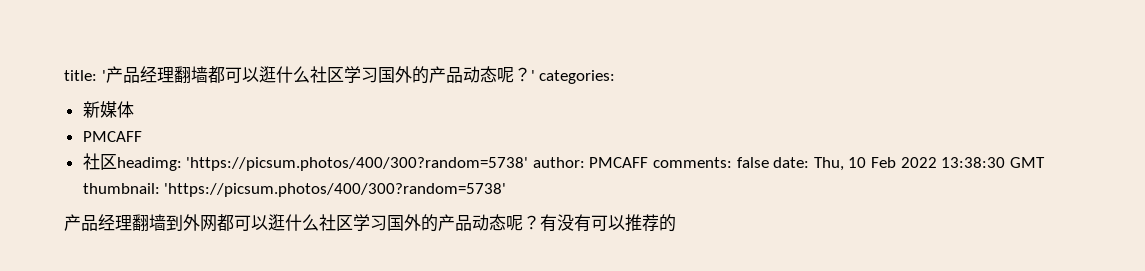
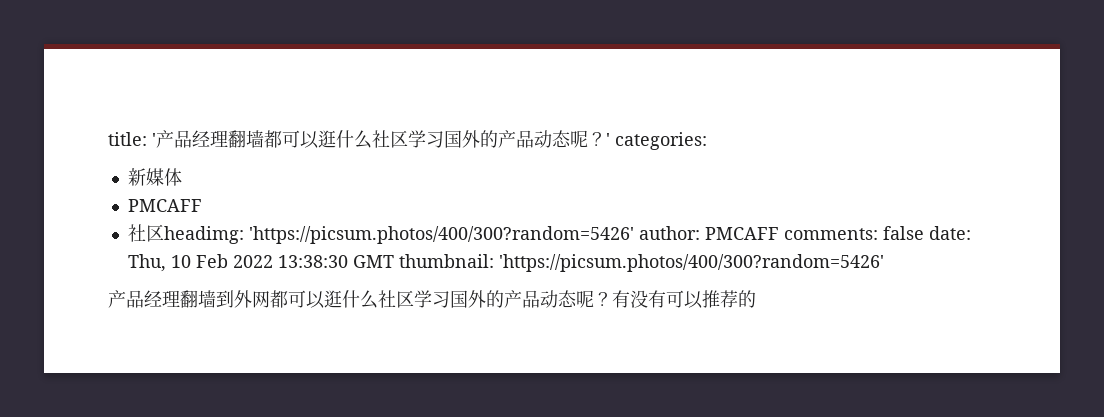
[186,157,529,171] 'https://picsum.photos/400/300?random=5738' -> [248,226,634,244] 'https://picsum.photos/400/300?random=5426'
[164,183,507,197] 'https://picsum.photos/400/300?random=5738' -> [498,254,884,272] 'https://picsum.photos/400/300?random=5426'

